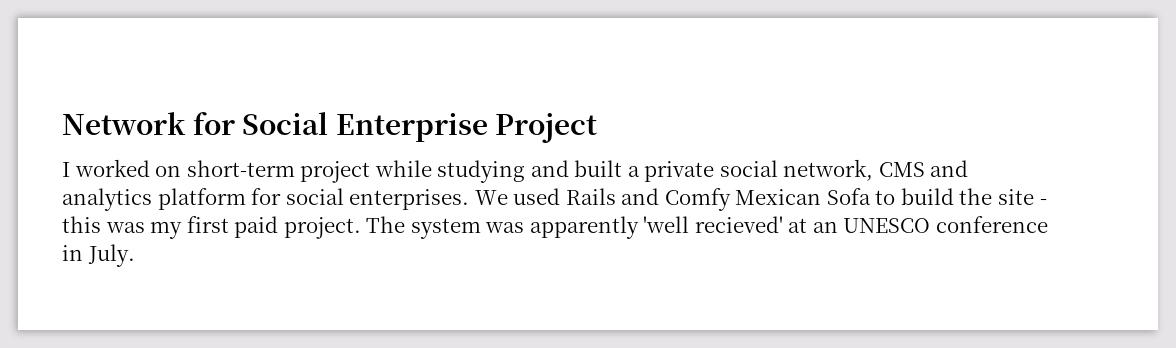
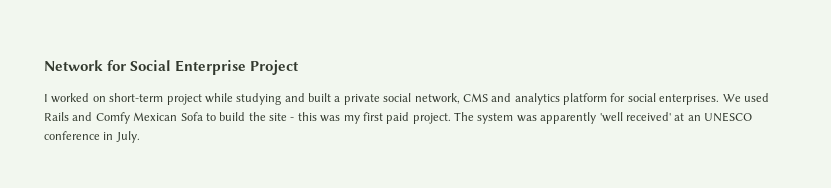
[694,216,783,233] recieved' -> [625,112,671,121] received'

